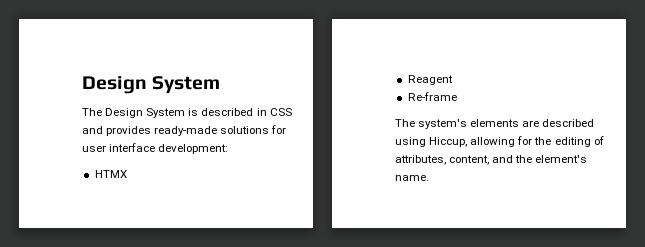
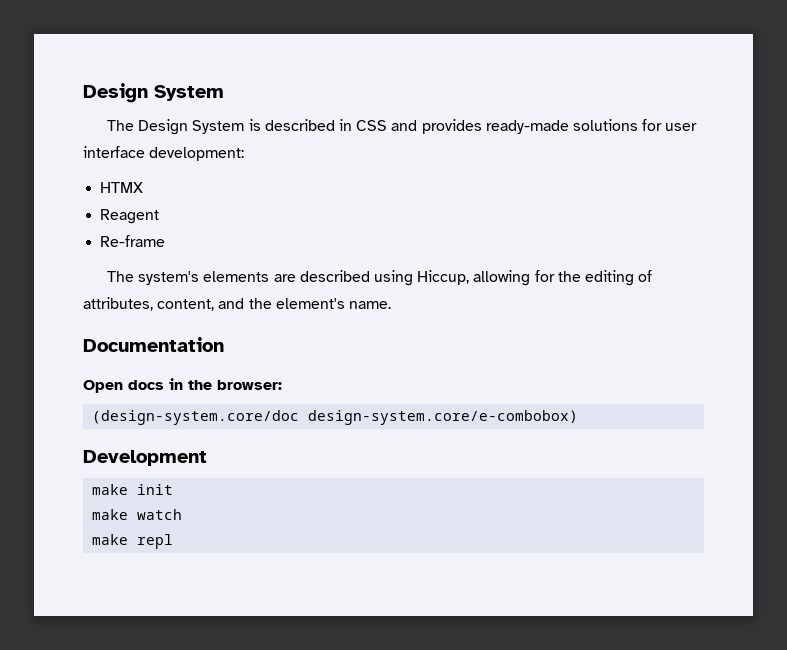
(429, 178) none -> [83,337,224,352] [83,378,282,393] [92,410,579,425] [83,450,207,466] [92,484,174,495] [92,509,183,520] [92,534,174,549] // Documentation // Open docs in the browser: // (design-system.core/doc design-system.core/e-combobox) // Development // make init // make watch // make repl

